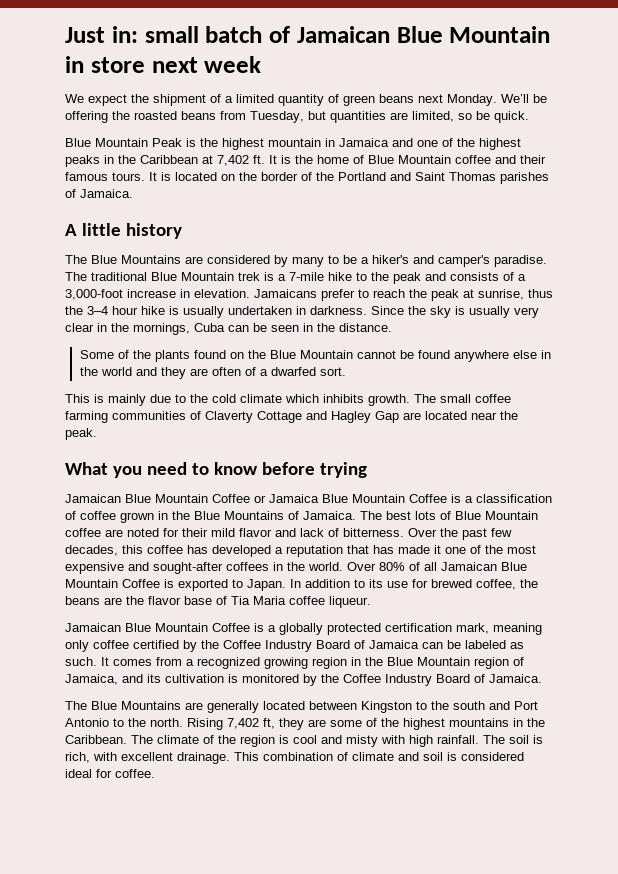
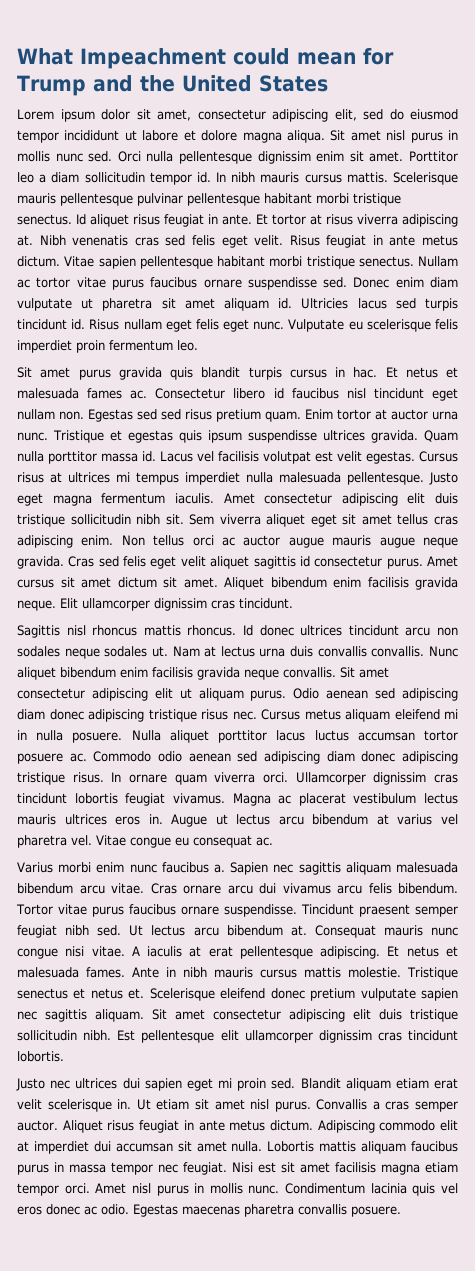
[65,26,551,43] [65,56,262,73] [65,94,547,106] [65,111,529,123] [65,138,521,150] [65,155,546,167] [65,172,549,184] [65,189,133,198] [65,223,182,239] [65,255,547,267] [65,272,526,284] [65,289,553,301] [65,306,539,318] [65,323,392,335] [79,350,551,362] [79,367,346,379] [65,394,511,406] [65,411,518,423] [65,428,97,440] [65,462,367,478] [65,494,552,503] [65,511,538,523] [65,528,512,540] [65,545,536,557] [65,562,527,574] [65,579,538,591] [65,596,371,608] [65,623,542,635] [65,640,524,652] [65,657,524,669] [65,674,542,686] [65,701,538,713] [65,718,545,730] [65,735,543,747] [65,752,524,764] [65,769,155,778] Just in: small batch of Jamaican Blue Mountain in store next week // We expect the shipment of a limited quantity of green beans next Monday. We’ll be offering the roasted beans from Tuesday, but quantities are limited, so be quick. // Blue Mountain Peak is the highest mountain in Jamaica and one of the highest peaks in the Caribbean at 7,402 ft. It is the home of Blue Mountain coffee and their famous tours. It is located on the border of the Portland and Saint Thomas parishes of Jamaica. // A little history // The Blue Mountains are considered by many to be a hiker's and camper's paradise. The traditional Blue Mountain trek is a 7-mile hike to the peak and consists of a 3,000-foot increase in elevation. Jamaicans prefer to reach the peak at sunrise, thus the 3–4 hour hike is usually undertaken in darkness. Since the sky is usually very clear in the mornings, Cuba can be seen in the distance. // Some of the plants found on the Blue Mountain cannot be found anywhere else in the world and they are often of a dwarfed sort. // This is mainly due to the cold climate which inhibits growth. The small coffee farming communities of Claverty Cottage and Hagley Gap are located near the peak. // What you need to know before trying // Jamaican Blue Mountain Coffee or Jamaica Blue Mountain Coffee is a classification of coffee grown in the Blue Mountains of Jamaica. The best lots of Blue Mountain coffee are noted for their mild flavor and lack of bitterness. Over the past few decades, this coffee has developed a reputation that has made it one of the most expensive and sought-after coffees in the world. Over 80% of all Jamaican Blue Mountain Coffee is exported to Japan. In addition to its use for brewed coffee, the beans are the flavor base of Tia Maria coffee liqueur. // Jamaican Blue Mountain Coffee is a globally protected certification mark, meaning only coffee certified by the Coffee Industry Board of Jamaica can be labeled as such. It comes from a recognized growing region in the Blue Mountain region of Jamaica, and its cultivation is monitored by the Coffee Industry Board of Jamaica. // The Blue Mountains are generally located between Kingston to the south and Port Antonio to the north. Rising 7,402 ft, they are some of the highest mountains in the Caribbean. The climate of the region is cool and misty with high rainfall. The soil is rich, with excellent drainage. This combination of climate and soil is considered ideal for coffee. -> [17,48,394,69] [17,75,328,96] [17,109,458,122] [17,130,459,143] [17,151,459,164] [17,172,459,185] [17,193,401,206] [17,214,458,227] [17,235,458,248] [17,256,458,269] [17,277,459,290] [17,298,458,311] [17,319,459,332] [17,340,198,353] [17,367,458,380] [17,388,458,401] [17,409,458,422] [17,430,458,443] [17,451,458,464] [17,472,458,485] [17,493,458,506] [17,514,459,527] [17,535,458,548] [17,556,459,569] [17,577,458,590] [17,598,293,611] [17,625,459,638] [17,646,458,659] [17,667,389,680] [17,688,459,701] [17,709,458,722] [17,730,458,743] [17,751,458,764] [17,772,459,785] [17,793,458,806] [17,814,459,827] [17,835,273,848] [17,862,459,875] [17,883,458,894] [16,904,458,917] [17,925,459,938] [17,946,458,959] [17,967,459,980] [17,988,459,1001] [17,1009,458,1022] [17,1030,458,1043] [17,1051,64,1062] [16,1078,459,1091] [17,1099,458,1112] [17,1120,458,1133] [17,1141,458,1154] [17,1162,458,1175] [17,1183,458,1196] [17,1204,401,1217] What Impeachment could mean for Trump and the United States // Lorem ipsum dolor sit amet, consectetur adipiscing elit, sed do eiusmod tempor incididunt ut labore et dolore magna aliqua. Sit amet nisl purus in mollis nunc sed. Orci nulla pellentesque dignissim enim sit amet. Porttitor leo a diam sollicitudin tempor id. In nibh mauris cursus mattis. Scelerisque mauris pellentesque pulvinar pellentesque habitant morbi tristique senectus. Id aliquet risus feugiat in ante. Et tortor at risus viverra adipiscing at. Nibh venenatis cras sed felis eget velit. Risus feugiat in ante metus dictum. Vitae sapien pellentesque habitant morbi tristique senectus. Nullam ac tortor vitae purus faucibus ornare suspendisse sed. Donec enim diam vulputate ut pharetra sit amet aliquam id. Ultricies lacus sed turpis tincidunt id. Risus nullam eget felis eget nunc. Vulputate eu scelerisque felis imperdiet proin fermentum leo. // Sit amet purus gravida quis blandit turpis cursus in hac. Et netus et malesuada fames ac. Consectetur libero id faucibus nisl tincidunt eget nullam non. Egestas sed sed risus pretium quam. Enim tortor at auctor urna nunc. Tristique et egestas quis ipsum suspendisse ultrices gravida. Quam nulla porttitor massa id. Lacus vel facilisis volutpat est velit egestas. Cursus risus at ultrices mi tempus imperdiet nulla malesuada pellentesque. Justo eget magna fermentum iaculis. Amet consectetur adipiscing elit duis tristique sollicitudin nibh sit. Sem viverra aliquet eget sit amet tellus cras adipiscing enim. Non tellus orci ac auctor augue mauris augue neque gravida. Cras sed felis eget velit aliquet sagittis id consectetur purus. Amet cursus sit amet dictum sit amet. Aliquet bibendum enim facilisis gravida neque. Elit ullamcorper dignissim cras tincidunt. // Sagittis nisl rhoncus mattis rhoncus. Id donec ultrices tincidunt arcu non sodales neque sodales ut. Nam at lectus urna duis convallis convallis. Nunc aliquet bibendum enim facilisis gravida neque convallis. Sit amet consectetur adipiscing elit ut aliquam purus. Odio aenean sed adipiscing diam donec adipiscing tristique risus nec. Cursus metus aliquam eleifend mi in nulla posuere. Nulla aliquet porttitor lacus luctus accumsan tortor posuere ac. Commodo odio aenean sed adipiscing diam donec adipiscing tristique risus. In ornare quam viverra orci. Ullamcorper dignissim cras tincidunt lobortis feugiat vivamus. Magna ac placerat vestibulum lectus mauris ultrices eros in. Augue ut lectus arcu bibendum at varius vel pharetra vel. Vitae congue eu consequat ac. // Varius morbi enim nunc faucibus a. Sapien nec sagittis aliquam malesuada bibendum arcu vitae. Cras ornare arcu dui vivamus arcu felis bibendum. Tortor vitae purus faucibus ornare suspendisse. Tincidunt praesent semper feugiat nibh sed. Ut lectus arcu bibendum at. Consequat mauris nunc congue nisi vitae. A iaculis at erat pellentesque adipiscing. Et netus et malesuada fames. Ante in nibh mauris cursus mattis molestie. Tristique senectus et netus et. Scelerisque eleifend donec pretium vulputate sapien nec sagittis aliquam. Sit amet consectetur adipiscing elit duis tristique sollicitudin nibh. Est pellentesque elit ullamcorper dignissim cras tincidunt lobortis. // Justo nec ultrices dui sapien eget mi proin sed. Blandit aliquam etiam erat velit scelerisque in. Ut etiam sit amet nisl purus. Convallis a cras semper auctor. Aliquet risus feugiat in ante metus dictum. Adipiscing commodo elit at imperdiet dui accumsan sit amet nulla. Lobortis mattis aliquam faucibus purus in massa tempor nec feugiat. Nisi est sit amet facilisis magna etiam tempor orci. Amet nisl purus in mollis nunc. Condimentum lacinia quis vel eros donec ac odio. Egestas maecenas pharetra convallis posuere.

